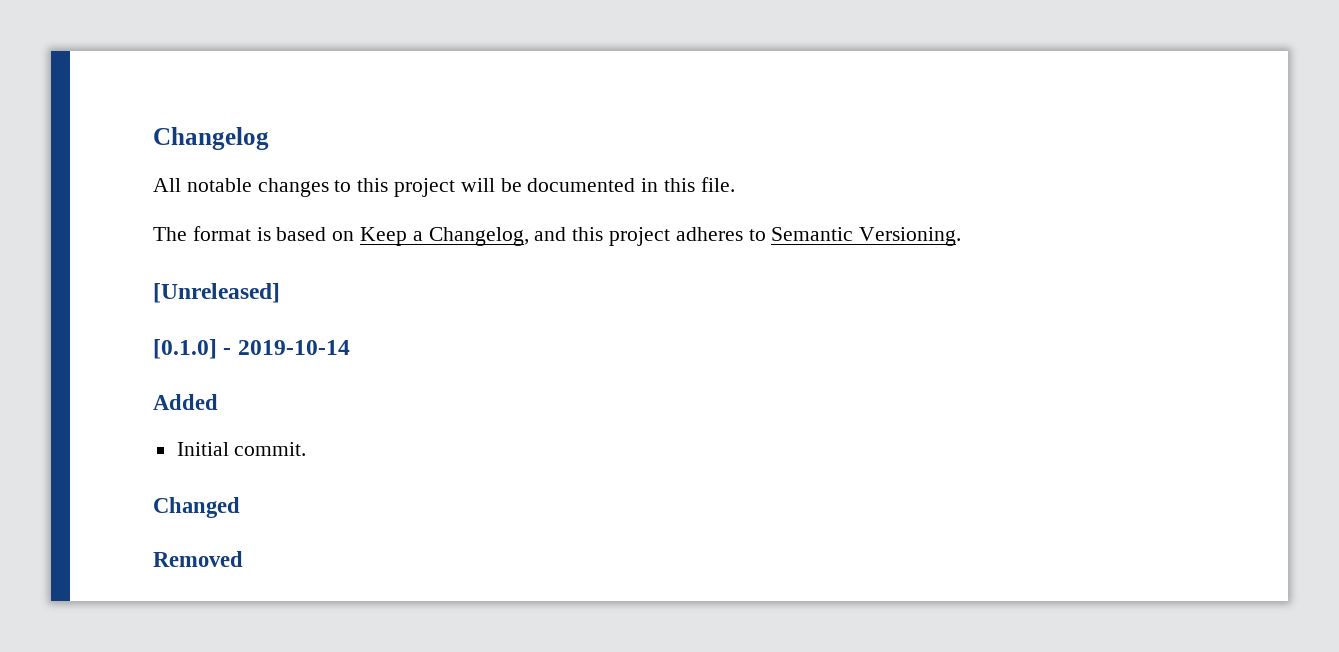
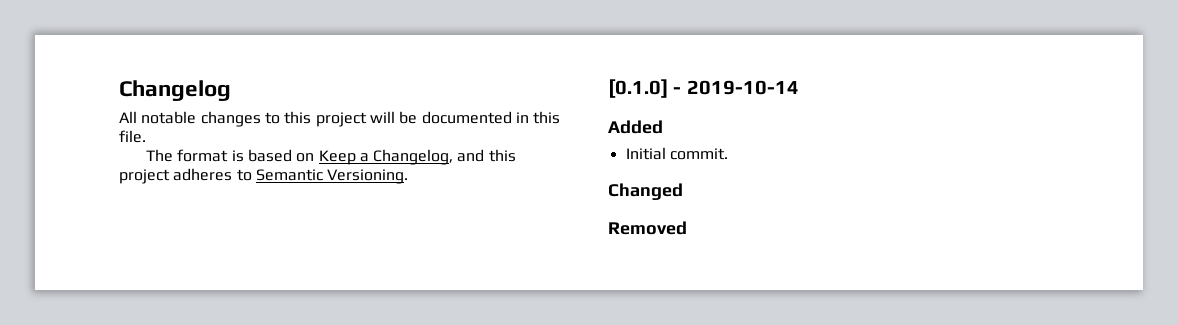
[153,283,280,303] // [Unreleased] -> (409, 176) none

